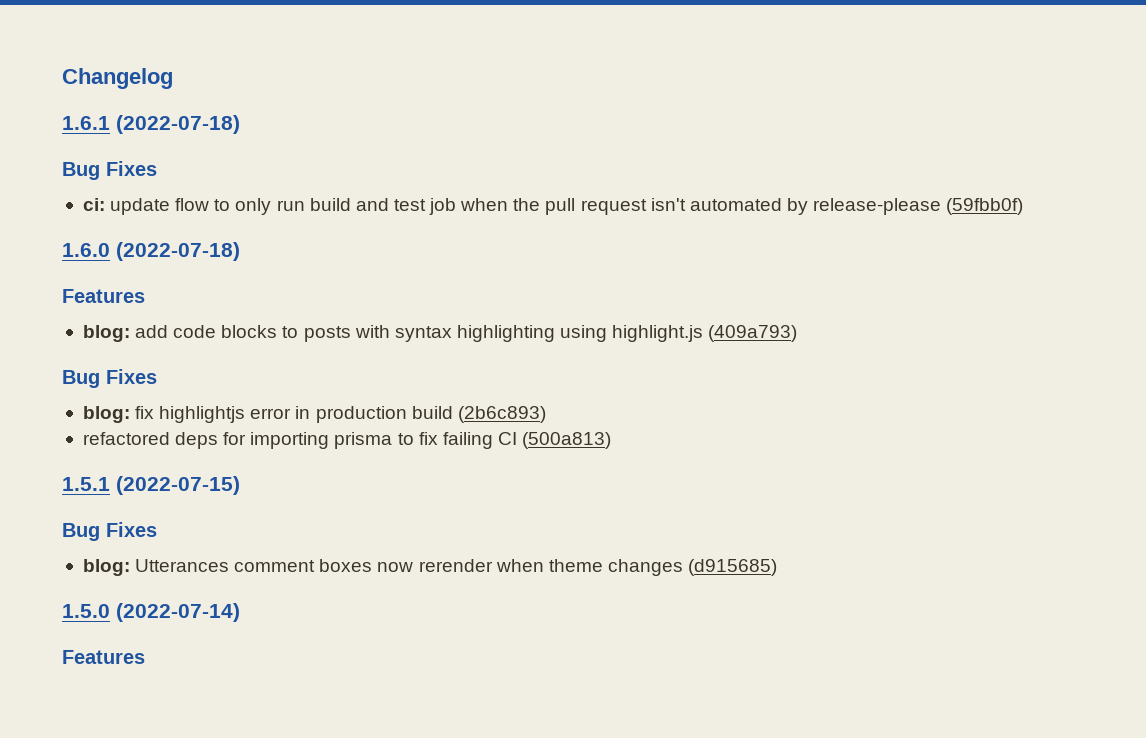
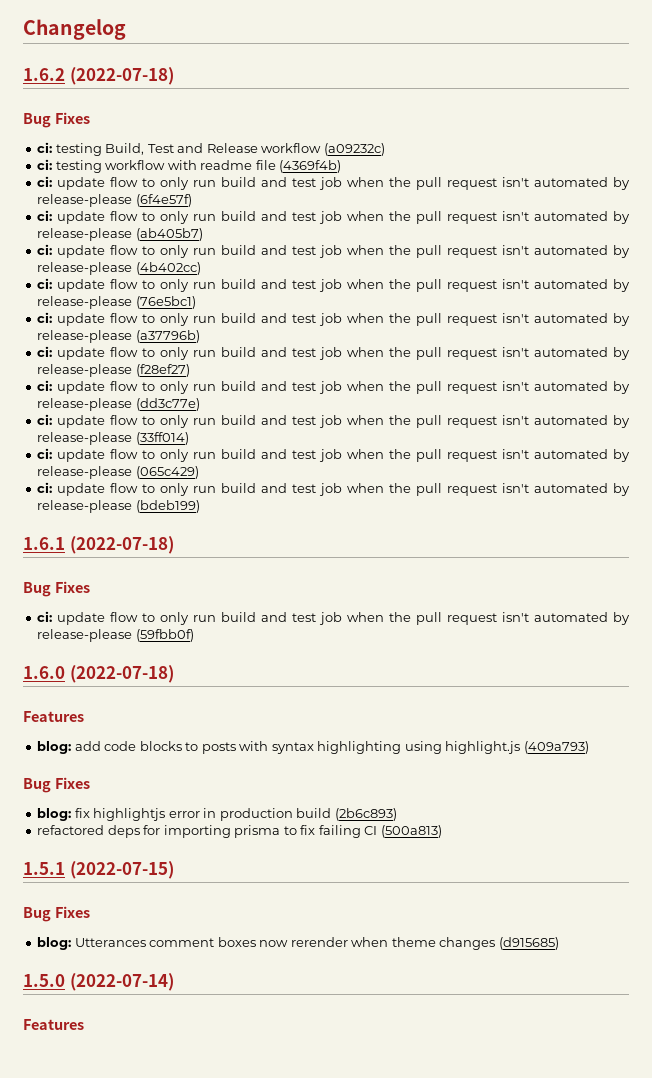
(173, 78) none -> [23,67,174,85] [23,112,90,128] [37,142,385,156] [37,159,342,173] [37,176,630,190] [37,194,192,207] [37,210,630,224] [37,228,203,241] [37,244,630,258] [37,262,201,275] [37,278,630,292] [37,296,196,309] [37,312,630,326] [37,330,200,343] [37,346,630,360] [37,364,190,377] [37,380,630,394] [37,398,200,411] [37,414,630,428] [37,432,189,445] [37,448,630,462] [37,466,199,479] [37,482,630,496] [37,500,200,513] // 1.6.2 (2022-07-18) // Bug Fixes // ci: testing Build, Test and Release workflow (a09232c) // ci: testing workflow with readme file (4369f4b) // ci: update flow to only run build and test job when the pull request isn't automated by release-please (6f4e57f) // ci: update flow to only run build and test job when the pull request isn't automated by release-please (ab405b7) // ci: update flow to only run build and test job when the pull request isn't automated by release-please (4b402cc) // ci: update flow to only run build and test job when the pull request isn't automated by release-please (76e5bc1) // ci: update flow to only run build and test job when the pull request isn't automated by release-please (a37796b) // ci: update flow to only run build and test job when the pull request isn't automated by release-please (f28ef27) // ci: update flow to only run build and test job when the pull request isn't automated by release-please (dd3c77e) // ci: update flow to only run build and test job when the pull request isn't automated by release-please (33ff014) // ci: update flow to only run build and test job when the pull request isn't automated by release-please (065c429) // ci: update flow to only run build and test job when the pull request isn't automated by release-please (bdeb199)

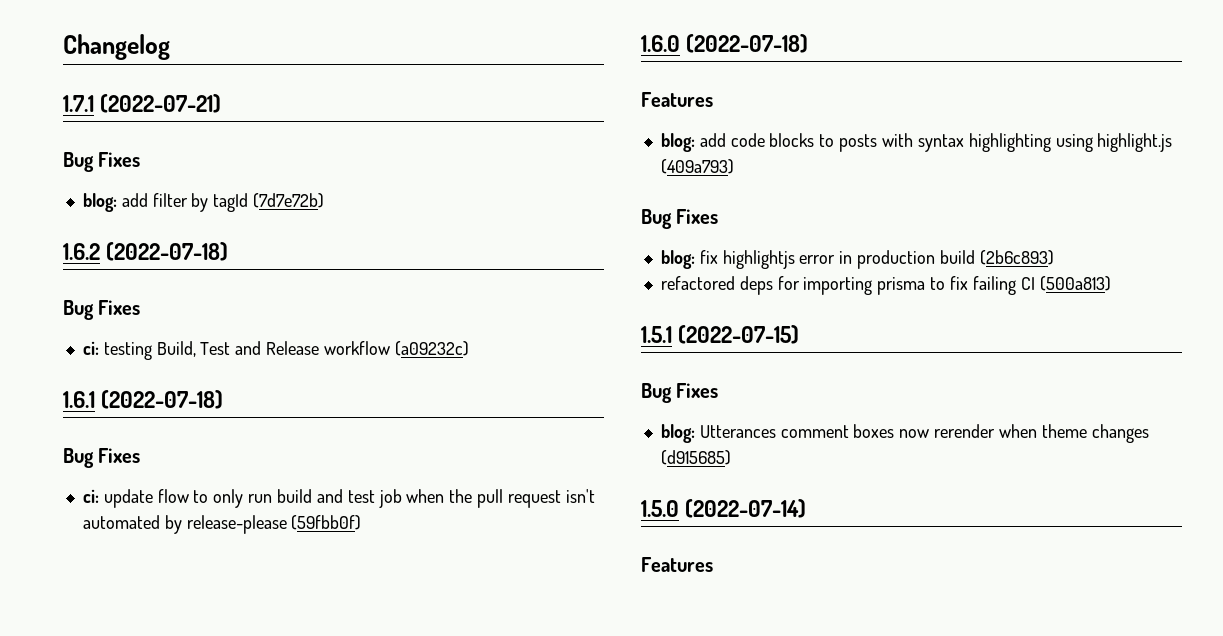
(126, 29) none -> [63,94,222,113] [63,152,141,172] [82,193,325,212] // 1.7.1 (2022-07-21) // Bug Fixes // blog: add filter by tagId (7d7e72b)
[37,159,342,173] [37,176,630,190] [37,194,192,207] [37,210,630,224] [37,228,203,241] [37,244,630,258] [37,262,201,275] [37,278,630,292] [37,296,196,309] [37,312,630,326] [37,330,200,343] [37,346,630,360] [37,364,190,377] [37,380,630,394] [37,398,200,411] [37,414,630,428] [37,432,189,445] [37,448,630,462] [37,466,199,479] [37,482,630,496] [37,500,200,513] // ci: testing workflow with readme file (4369f4b) // ci: update flow to only run build and test job when the pull request isn't automated by release-please (6f4e57f) // ci: update flow to only run build and test job when the pull request isn't automated by release-please (ab405b7) // ci: update flow to only run build and test job when the pull request isn't automated by release-please (4b402cc) // ci: update flow to only run build and test job when the pull request isn't automated by release-please (76e5bc1) // ci: update flow to only run build and test job when the pull request isn't automated by release-please (a37796b) // ci: update flow to only run build and test job when the pull request isn't automated by release-please (f28ef27) // ci: update flow to only run build and test job when the pull request isn't automated by release-please (dd3c77e) // ci: update flow to only run build and test job when the pull request isn't automated by release-please (33ff014) // ci: update flow to only run build and test job when the pull request isn't automated by release-please (065c429) // ci: update flow to only run build and test job when the pull request isn't automated by release-please (bdeb199) -> (469, 348) none

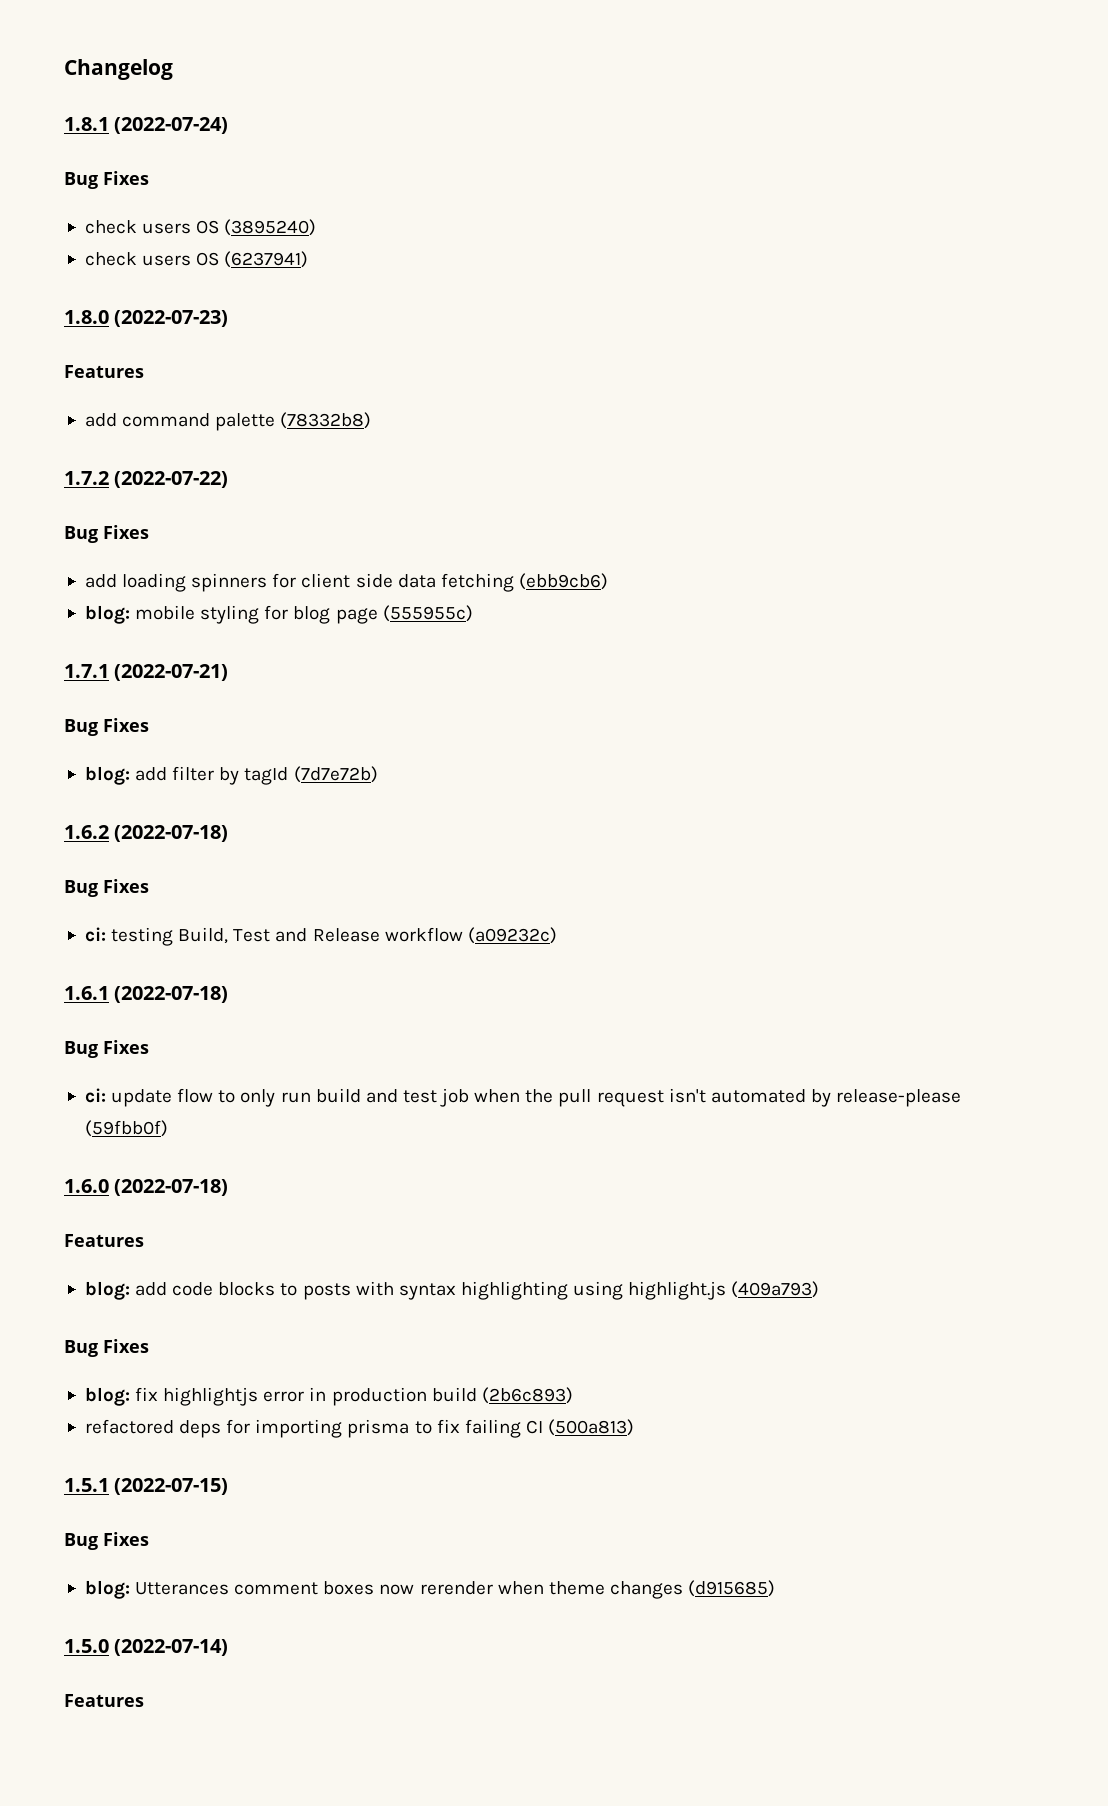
(170, 47) none -> [64,117,229,134] [64,171,149,189] [84,219,317,236] [84,251,309,268] [64,310,229,327] [64,365,144,378] [84,412,372,431] [64,471,229,488] [64,525,149,543] [84,573,608,592] [84,605,473,624] // 1.8.1 (2022-07-24) // Bug Fixes // check users OS (3895240) // check users OS (6237941) // 1.8.0 (2022-07-23) // Features // add command palette (78332b8) // 1.7.2 (2022-07-22) // Bug Fixes // add loading spinners for client side data fetching (ebb9cb6) // blog: mobile styling for blog page (555955c)

